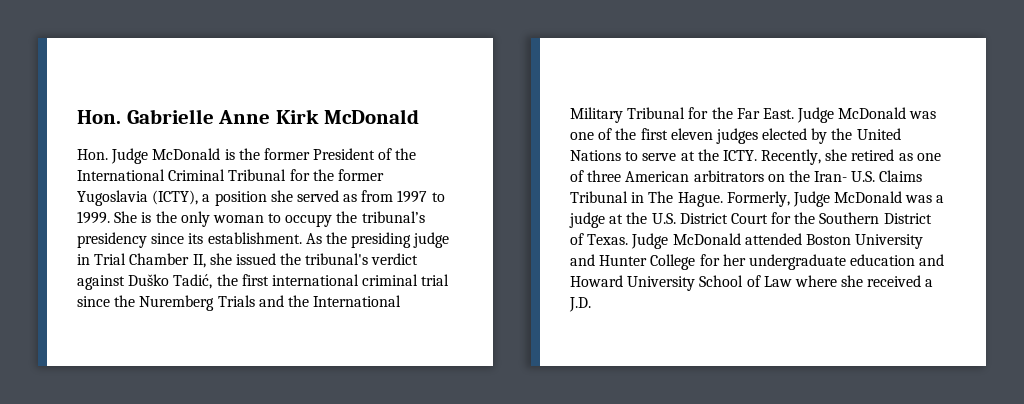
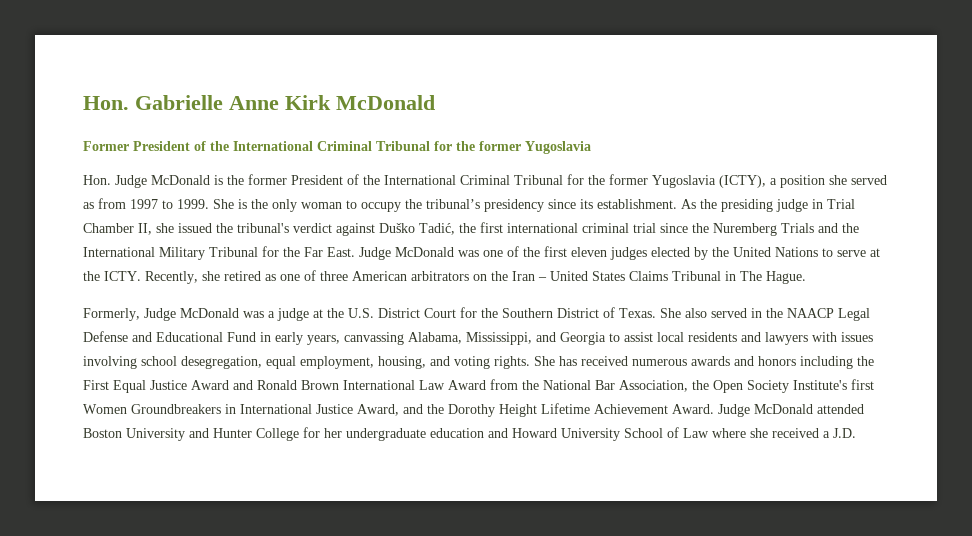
(419, 116) none -> [83,141,591,154] // Former President of the International Criminal Tribunal for the former Yugoslavia
[814,171,876,182] Iran- U.S. -> [512,271,625,281] Iran – United States
(723, 199) none -> (806, 277) //
(629, 239) none -> [660,308,870,321] [83,331,873,345] [83,356,874,369] [83,379,874,393] [83,403,714,417] She also served in the NAACP Legal Defense and Educational Fund in early years, canvassing Alabama, Mississippi, and Georgia to assist local residents and lawyers with issues involving school desegregation, equal employment, housing, and voting rights. She has received numerous awards and honors including the First Equal Justice Award and Ronald Brown International Law Award from the National Bar Association, the Open Society Institute's first Women Groundbreakers in International Justice Award, and the Dorothy Height Lifetime Achievement Award.

